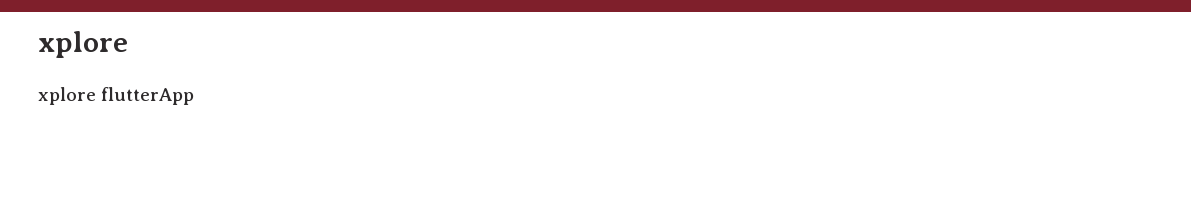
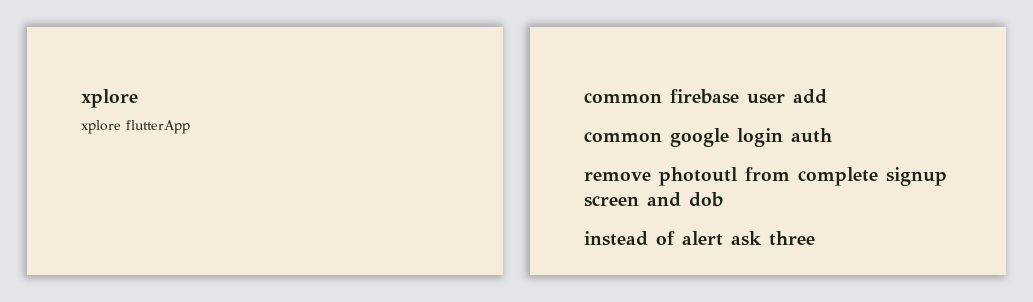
(195, 96) none -> [584,89,827,104] [584,128,832,147] [584,167,947,186] [584,192,723,207] [584,231,815,246] // common firebase user add // common google login auth // remove photoutl from complete signup screen and dob // instead of alert ask three

